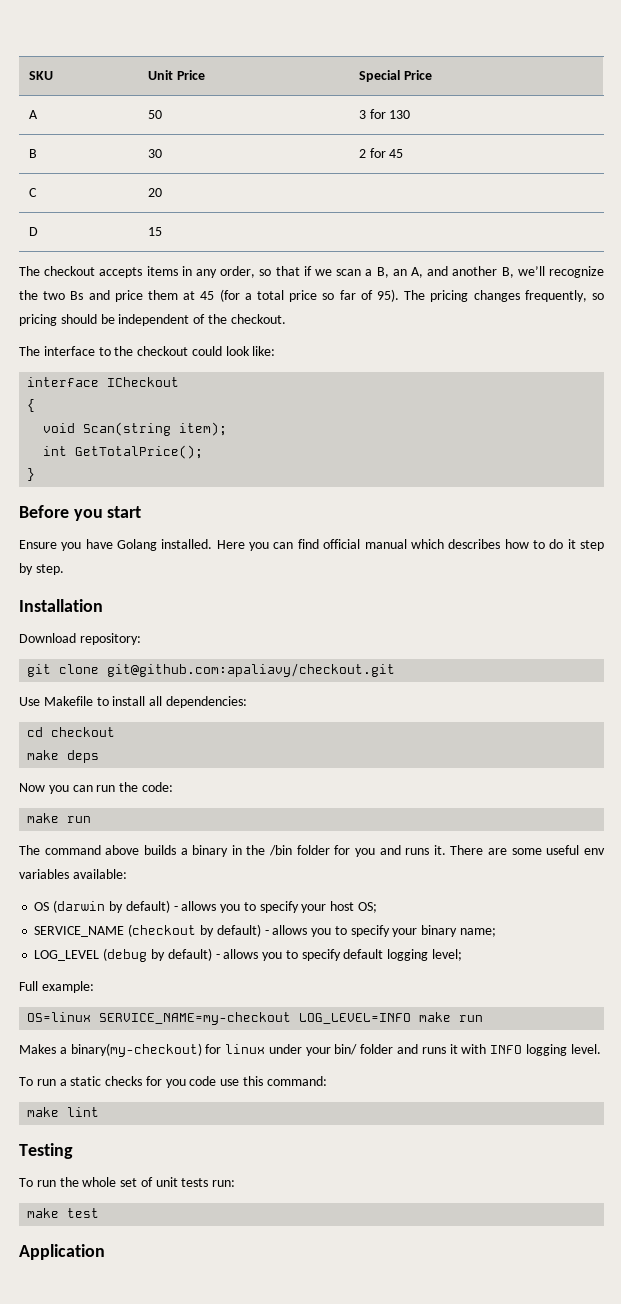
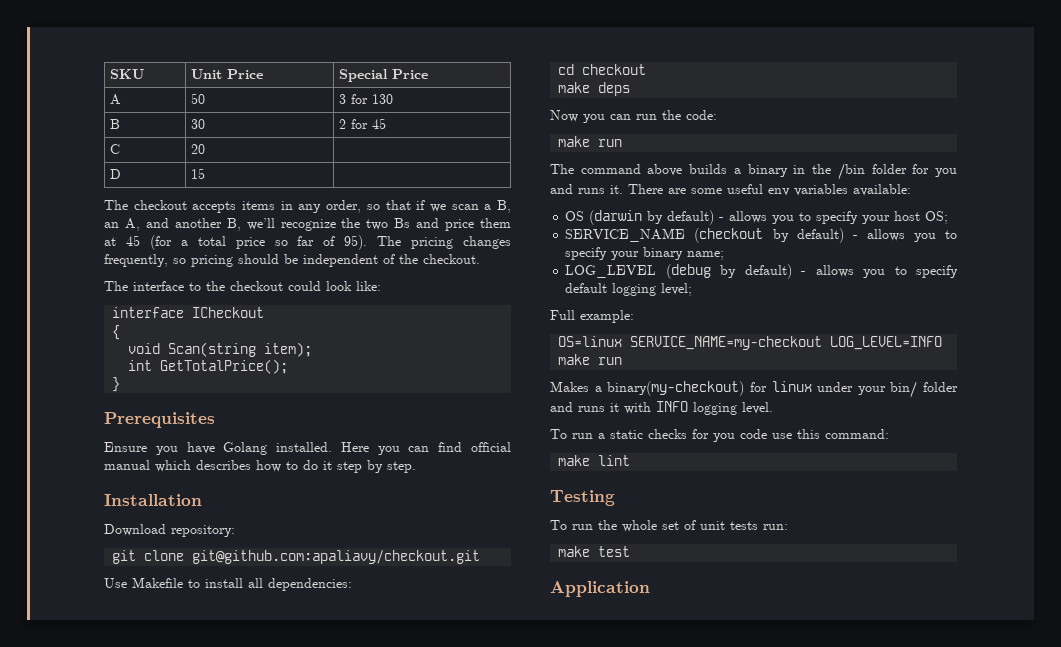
[19,505,142,521] Before you start -> [104,412,215,428] Prerequisites

